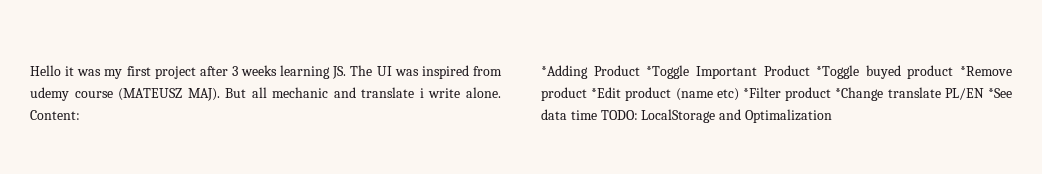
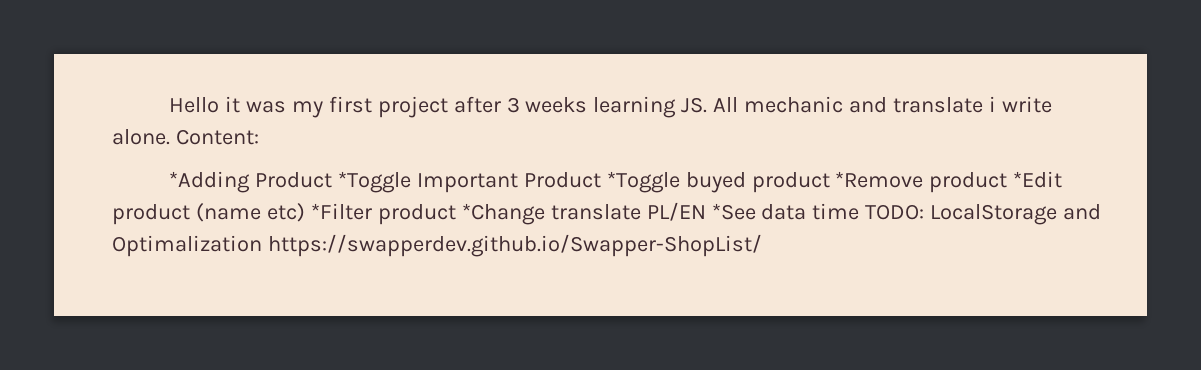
[350,65,502,79] [30,87,267,101] The UI was inspired from udemy course (MATEUSZ MAJ). But all -> [713,97,739,112] All
(832, 116) none -> [267,234,762,257] https://swapperdev.github.io/Swapper-ShopList/

